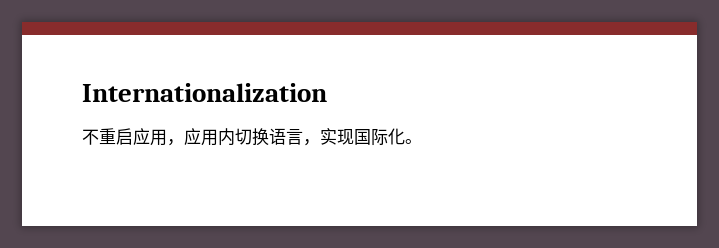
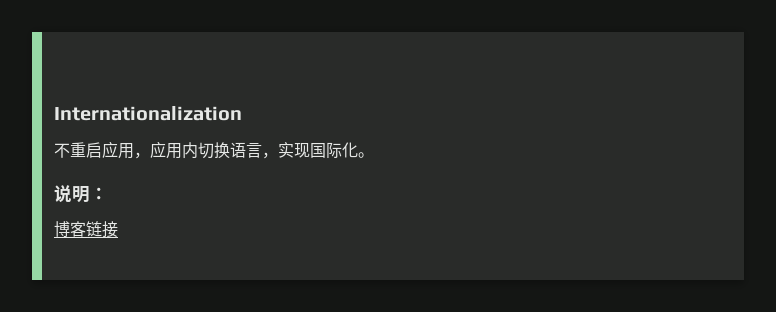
(422, 141) none -> [54,185,108,203] [54,221,118,238] // 说明： // 博客链接

